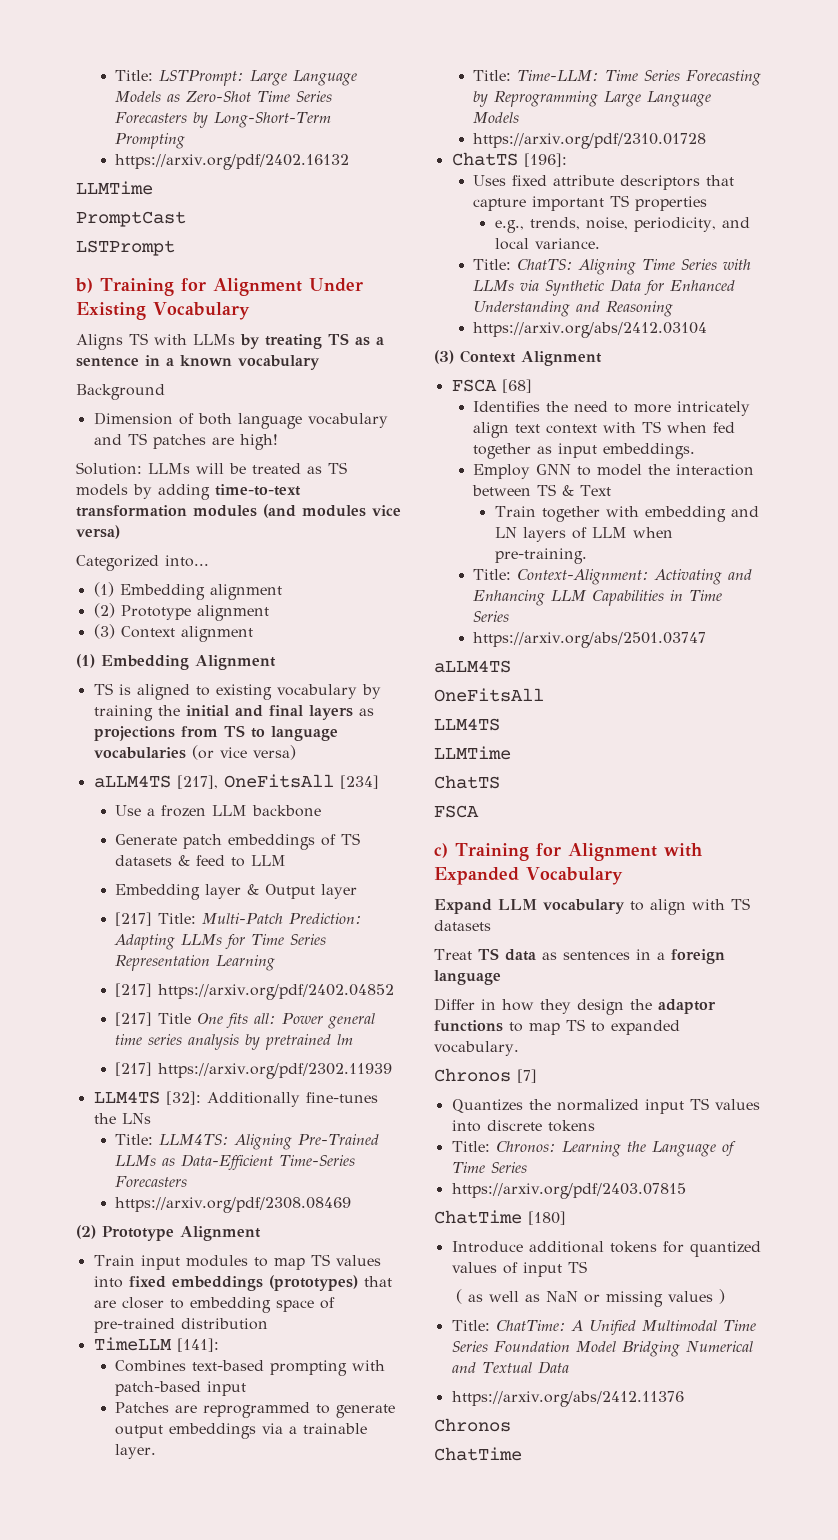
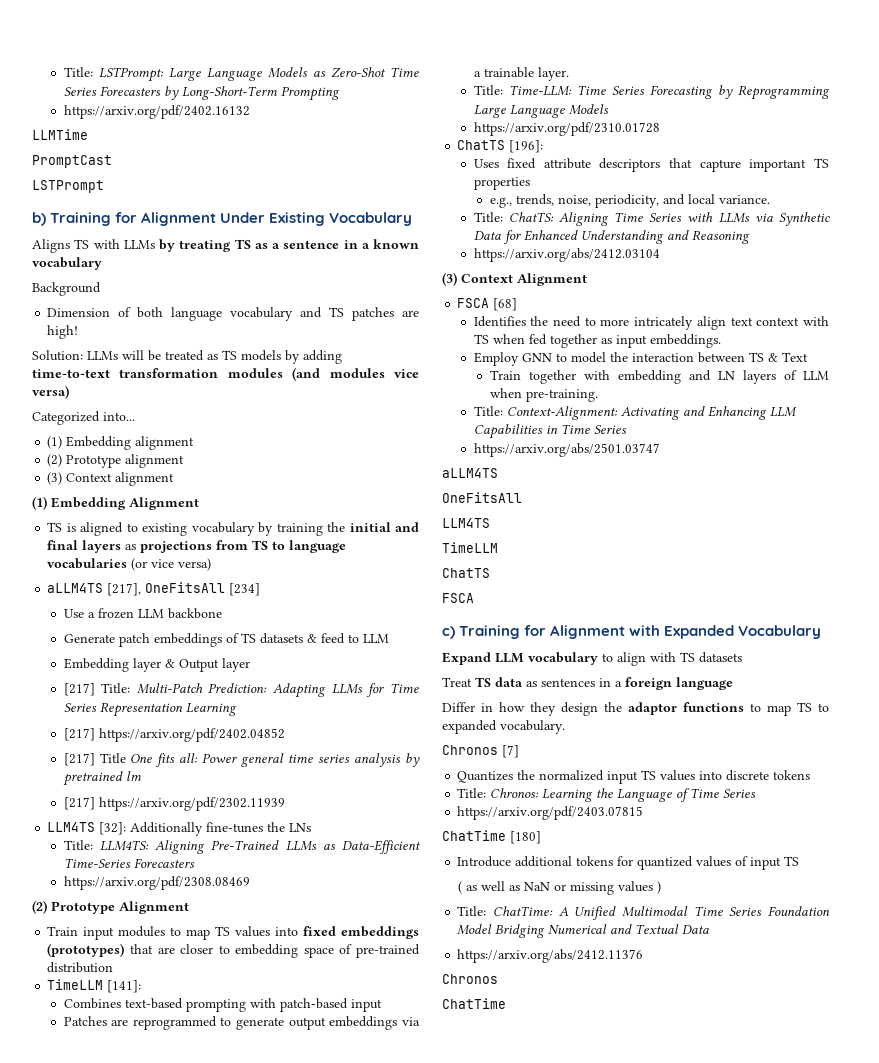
[434,746,511,760] LLMTime -> [442,542,498,553] TimeLLM

